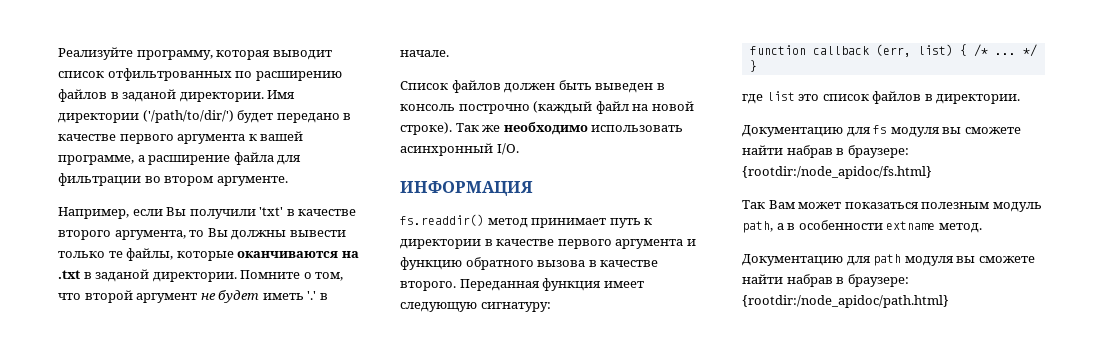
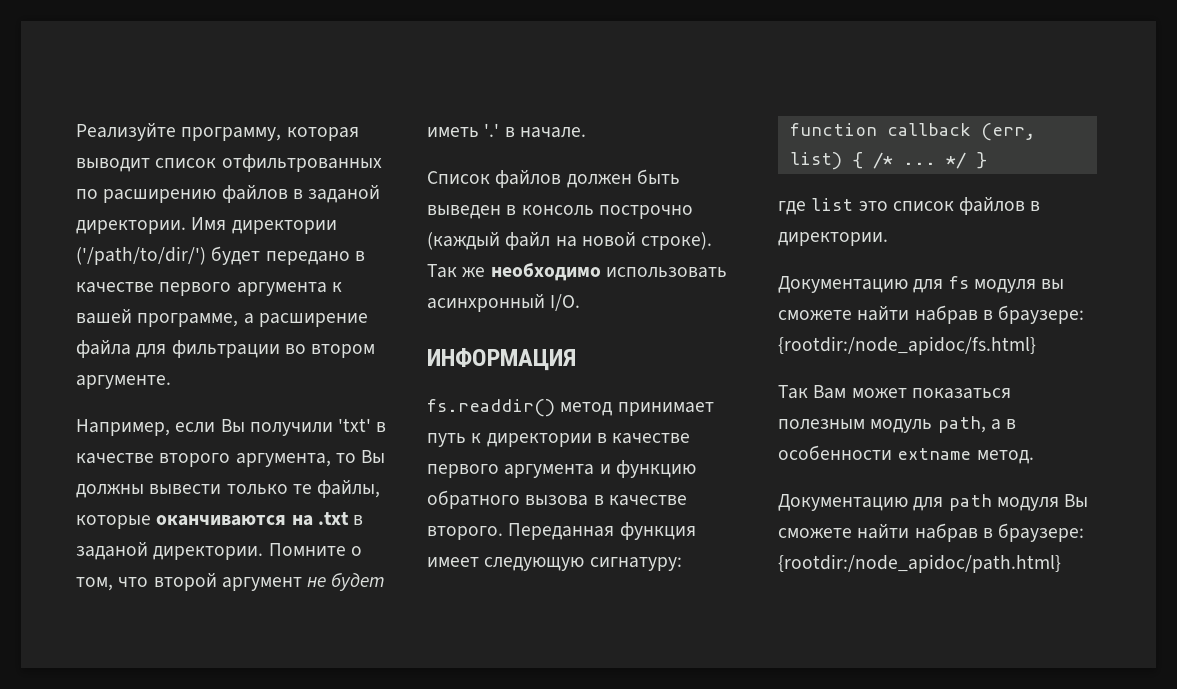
[956,256,976,263] вы -> [1064,494,1089,507] Вы

